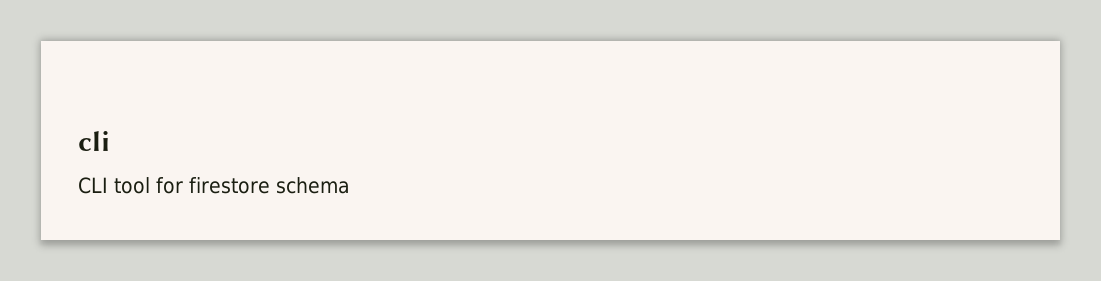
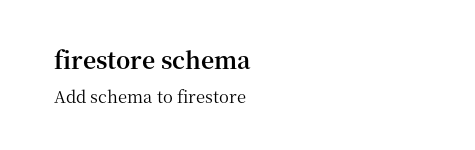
[78,131,110,151] [78,177,350,194] cli // CLI tool for firestore schema -> [54,49,252,69] [54,89,247,103] firestore schema // Add schema to firestore

